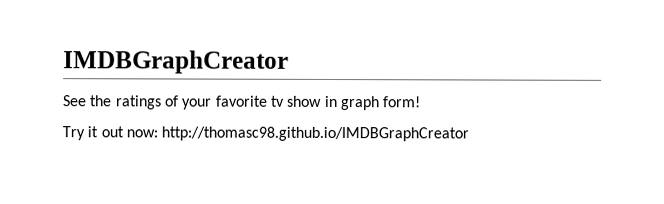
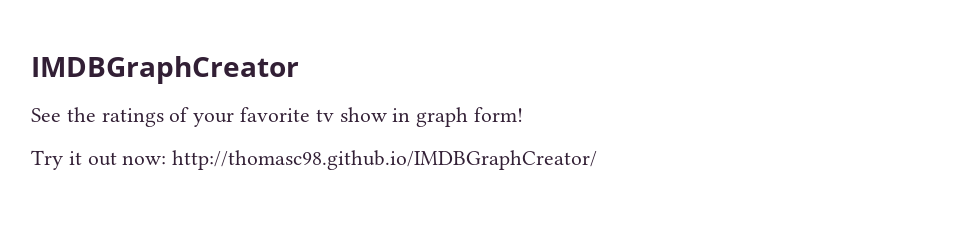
[161,126,470,142] http://thomasc98.github.io/IMDBGraphCreator -> [172,150,598,170] http://thomasc98.github.io/IMDBGraphCreator/

